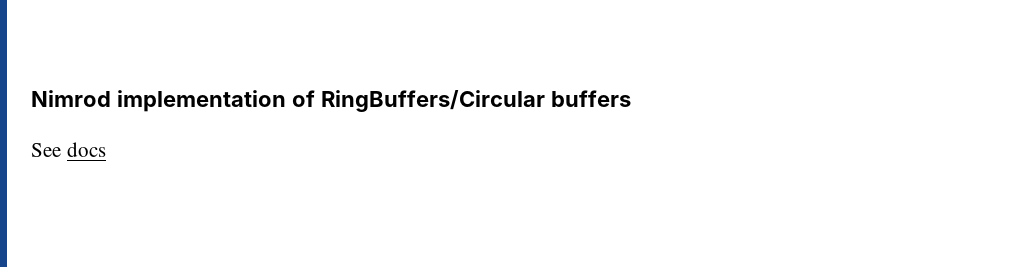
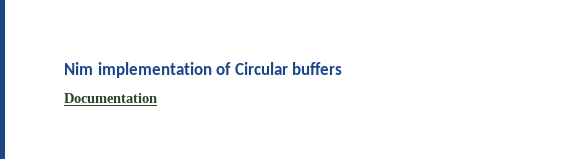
[31,90,111,107] Nimrod -> [64,62,93,75] Nim
[320,90,545,112] RingBuffers/Circular -> [234,62,288,75] Circular
[31,142,106,157] See docs -> [64,93,157,103] Documentation

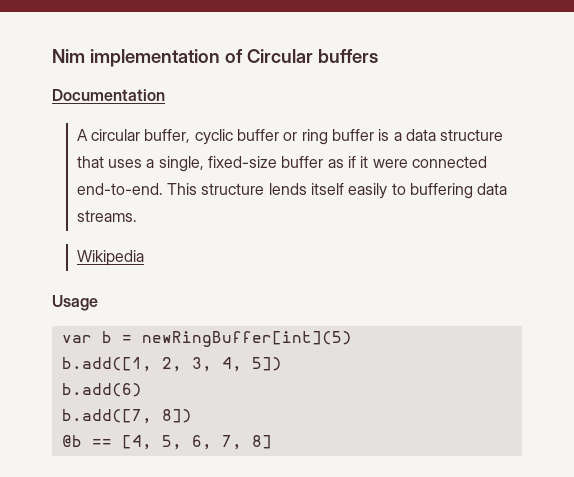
(157, 98) none -> [76,129,504,145] [76,156,487,172] [76,183,508,199] [76,210,137,222] [76,250,144,266] [52,295,98,311] [61,331,352,347] [61,357,282,372] [61,383,142,397] [61,409,192,424] [61,435,272,450] // A circular buffer, cyclic buffer or ring buffer is a data structure that uses a single, fixed-size buffer as if it were connected end-to-end. This structure lends itself easily to buffering data streams. // Wikipedia // Usage // var b = newRingBuffer[int](5) // b.add([1, 2, 3, 4, 5]) // b.add(6) // b.add([7, 8]) // @b == [4, 5, 6, 7, 8]

